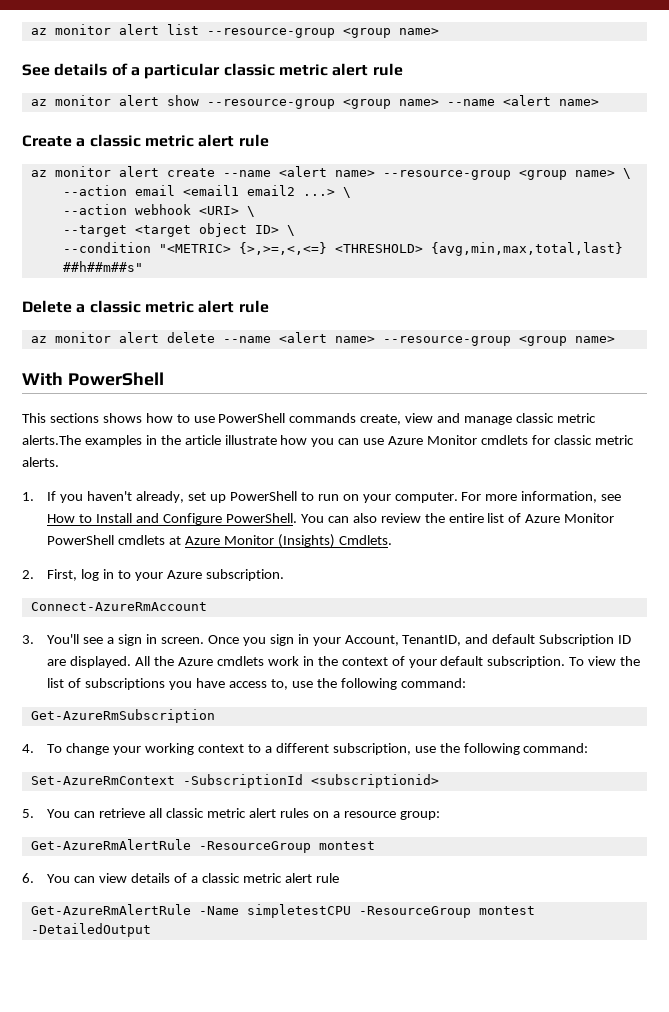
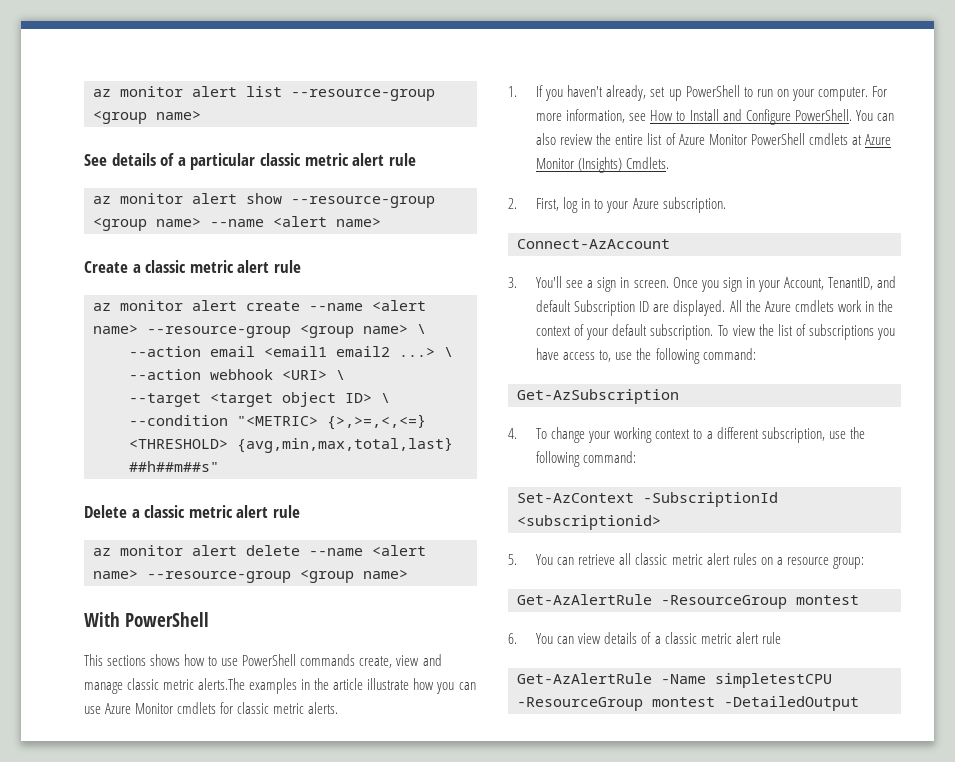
[30,602,207,611] Connect-AzureRmAccount -> [517,239,670,249] Connect-AzAccount
[30,709,215,723] Get-AzureRmSubscription -> [517,389,679,404] Get-AzSubscription
[30,776,175,785] Set-AzureRmContext -> [517,493,634,503] Set-AzContext
[30,839,191,850] Get-AzureRmAlertRule -> [517,594,652,605] Get-AzAlertRule
[30,904,191,915] Get-AzureRmAlertRule -> [517,673,652,684] Get-AzAlertRule

